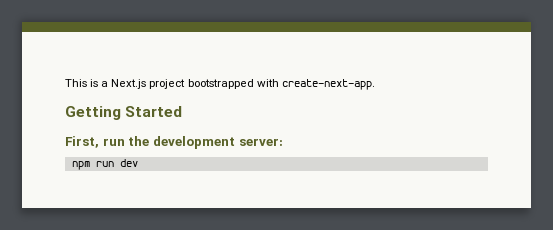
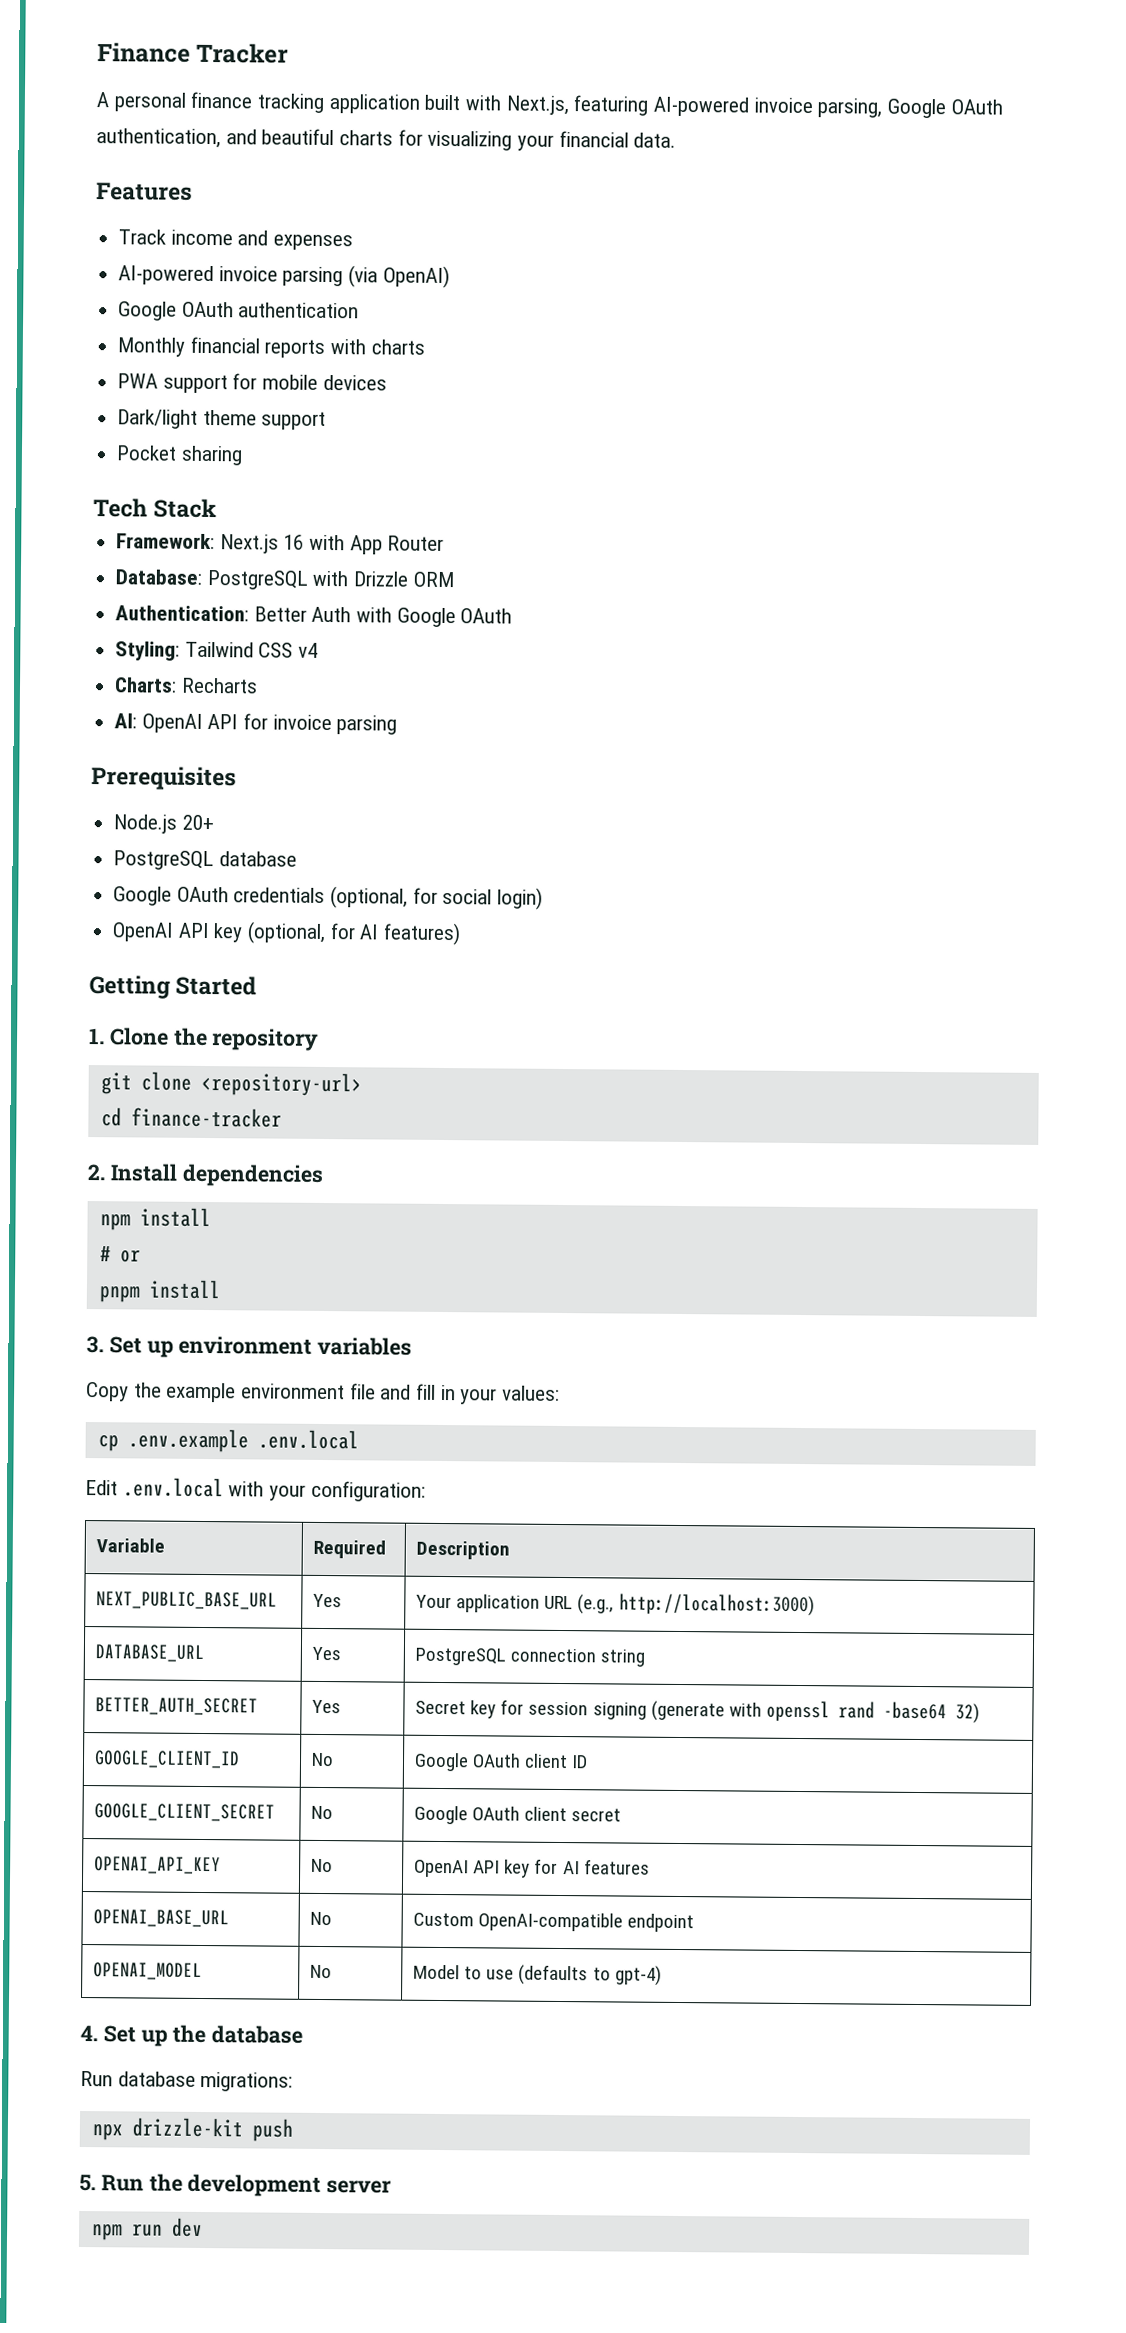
[65,79,375,90] [65,106,183,120] [65,136,125,148] This is a Next.js project bootstrapped with create-next-app. // Getting Started // First, run -> [97,42,290,64] [96,91,1003,119] [96,128,677,151] [96,182,193,201] [118,229,354,251] [118,265,450,289] [118,301,360,321] [117,336,425,358] [117,373,387,394] [117,409,327,430] [116,445,243,466] [93,498,218,519] [116,533,445,555] [115,569,454,590] [115,605,513,628] [115,641,319,661] [114,677,258,694] [114,713,398,735] [91,766,237,791] [113,814,214,834] [113,850,297,871] [113,886,544,910] [112,921,462,946] [89,975,258,999] [89,1027,320,1051] [100,1071,362,1097] [100,1107,282,1128] [87,1163,324,1187] [99,1207,211,1231] [99,1245,141,1263] [98,1279,221,1303] [86,1335,413,1358] [86,1382,561,1405] [97,1428,359,1453] [85,1477,426,1502] [96,1538,166,1553] [313,1539,387,1559] [416,1540,511,1560] [96,1591,278,1610] [313,1593,343,1608] [416,1593,815,1617] [95,1644,205,1663] [312,1646,342,1661] [415,1647,646,1667] [95,1697,259,1716] [312,1699,342,1714] [415,1699,980,1724] [94,1750,241,1769] [311,1752,335,1767] [414,1752,589,1772] [94,1803,276,1822] [311,1805,334,1820] [414,1805,622,1825] [94,1856,222,1875] [311,1858,334,1873] [414,1858,650,1878] [93,1909,230,1928] [310,1911,333,1926] [413,1912,695,1933] [93,1962,203,1981] [310,1964,333,1979] [413,1964,662,1986] [80,2024,304,2047] [80,2070,294,2092] [91,2117,294,2142] [79,2173,144,2192] Finance Tracker // A personal finance tracking application built with Next.js, featuring AI-powered invoice parsing, Google OAuth authentication, and beautiful charts for visualizing your financial data. // Features // Track income and expenses // AI-powered invoice parsing (via OpenAI) // Google OAuth authentication // Monthly financial reports with charts // PWA support for mobile devices // Dark/light theme support // Pocket sharing // Tech Stack // Framework: Next.js 16 with App Router // Database: PostgreSQL with Drizzle ORM // Authentication: Better Auth with Google OAuth // Styling: Tailwind CSS v4 // Charts: Recharts // AI: OpenAI API for invoice parsing // Prerequisites // Node.js 20+ // PostgreSQL database // Google OAuth credentials (optional, for social login) // OpenAI API key (optional, for AI features) // Getting Started // 1. Clone the repository // git clone <repository-url> // cd finance-tracker // 2. Install dependencies // npm install // # or // pnpm install // 3. Set up environment variables // Copy the example environment file and fill in your values: // cp .env.example .env.local // Edit .env.local with your configuration: // Variable | Required | Description // NEXT_PUBLIC_BASE_URL | Yes | Your application URL (e.g., http://localhost:3000) // DATABASE_URL | Yes | PostgreSQL connection string // BETTER_AUTH_SECRET | Yes | Secret key for session signing (generate with openssl rand -base64 32) // GOOGLE_CLIENT_ID | No | Google OAuth client ID // GOOGLE_CLIENT_SECRET | No | Google OAuth client secret // OPENAI_API_KEY | No | OpenAI API key for AI features // OPENAI_BASE_URL | No | Custom OpenAI-compatible endpoint // OPENAI_MODEL | No | Model to use (defaults to gpt-4) // 4. Set up the database // Run database migrations: // npx drizzle-kit push // 5. Run
[238,138,283,146] server: -> [326,2180,393,2194] server

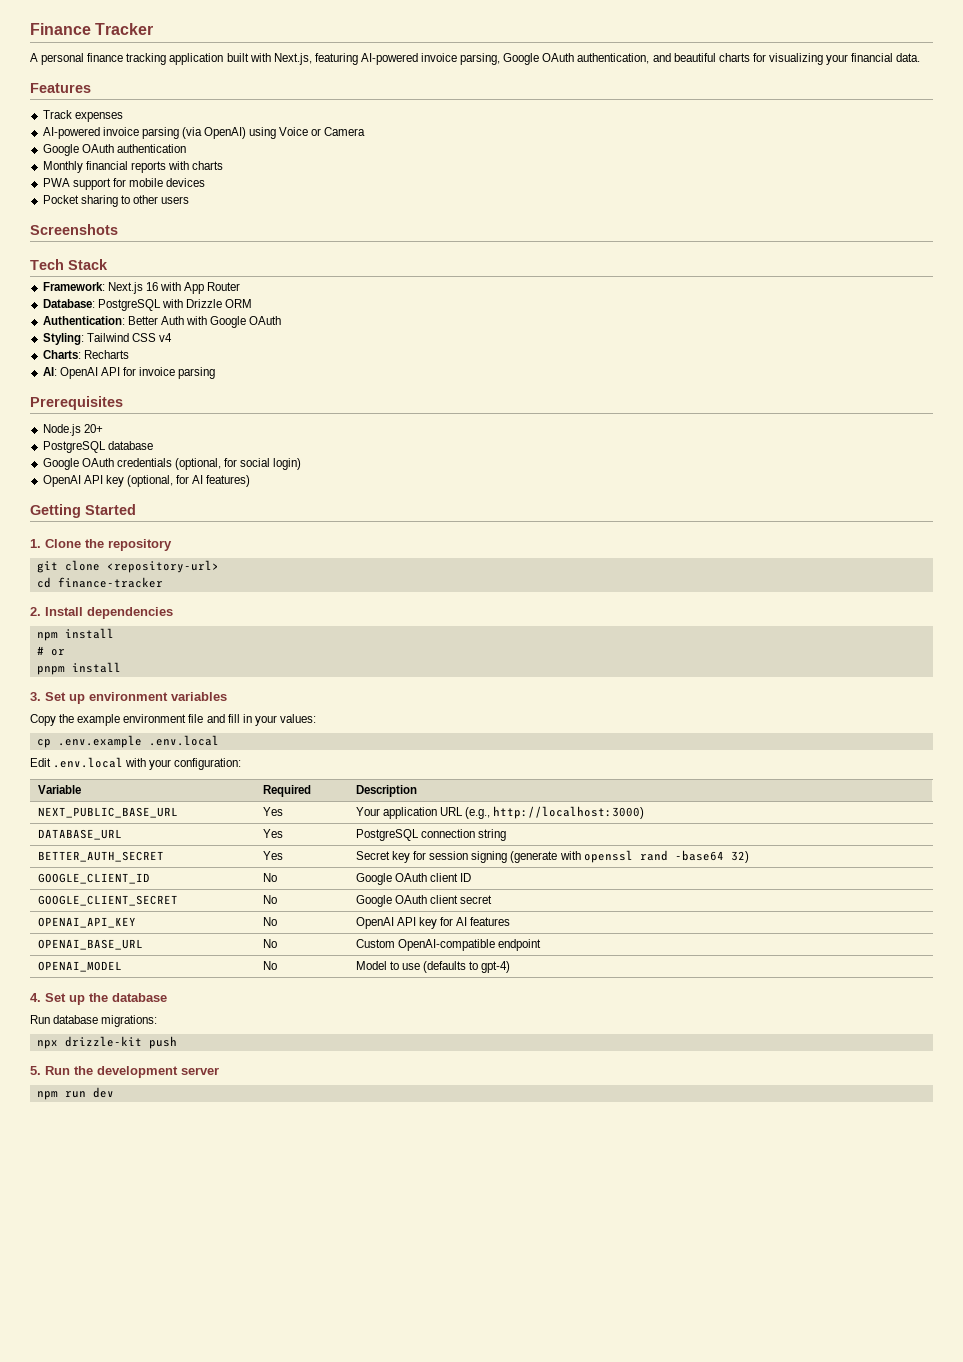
[170,229,269,246] income and -> (72, 114) none
(450, 277) none -> [249,127,366,139] using Voice or Camera
[117,409,327,430] // Dark/light theme support -> (206, 182) none
(243, 455) none -> [120,195,190,204] [30,224,118,235] to other users // Screenshots

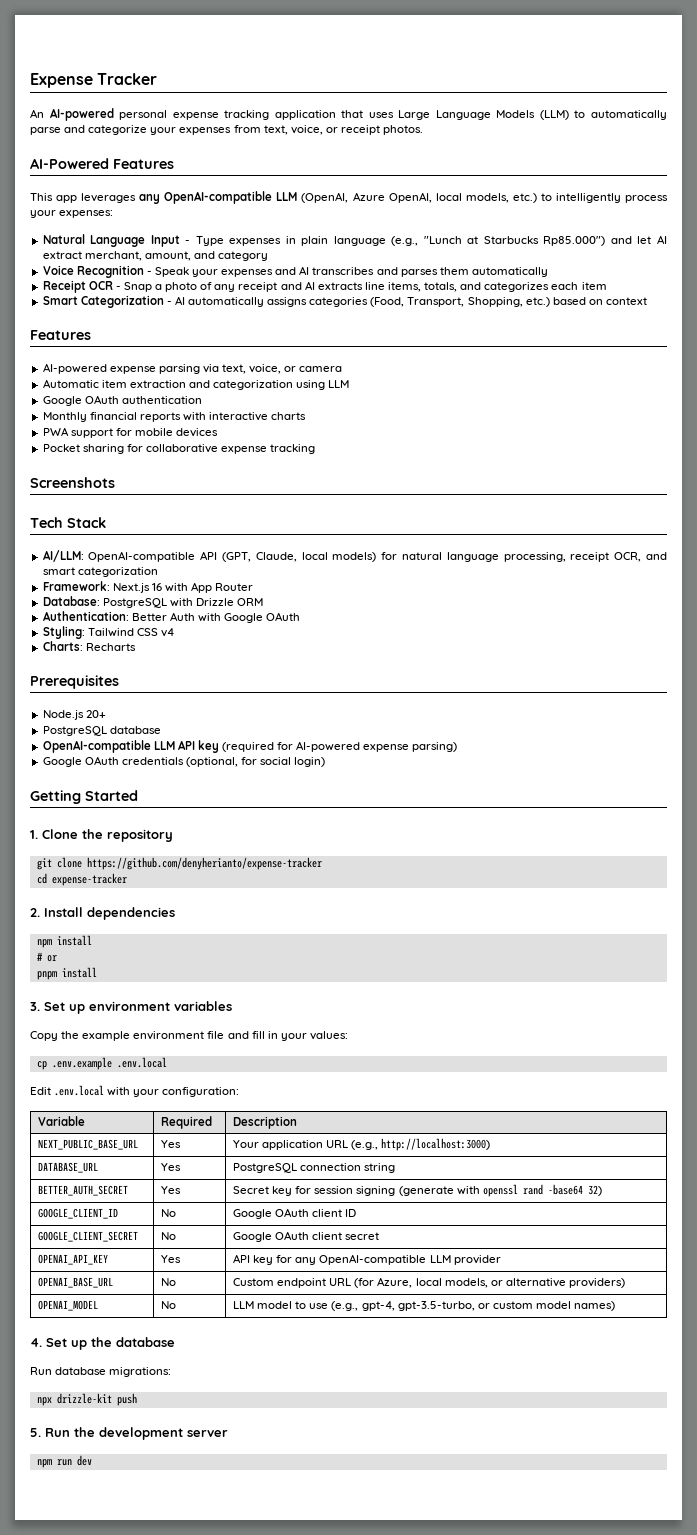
[30,23,91,35] Finance -> [30,73,93,88] Expense
[30,53,921,65] [30,83,91,93] [42,110,123,122] [42,127,366,139] A personal finance tracking application built with Next.js, featuring AI-powered invoice parsing, Google OAuth authentication, and beautiful charts for visualizing your financial data. // Features // Track expenses // AI-powered invoice parsing (via OpenAI) using Voice or Camera -> [30,108,668,121] [30,125,424,135] [30,158,174,169] [30,191,668,204] [30,210,114,218] [42,234,668,247] [42,251,269,261] [42,265,548,278] [42,280,607,293] [42,295,648,308] [30,330,91,340] [42,363,343,374] [42,379,350,390] An AI-powered personal expense tracking application that uses Large Language Models (LLM) to automatically parse and categorize your expenses from text, voice, or receipt photos. // AI-Powered Features // This app leverages any OpenAI-compatible LLM (OpenAI, Azure OpenAI, local models, etc.) to intelligently process your expenses: // Natural Language Input - Type expenses in plain language (e.g., "Lunch at Starbucks Rp85.000") and let AI extract merchant, amount, and category // Voice Recognition - Speak your expenses and AI transcribes and parses them automatically // Receipt OCR - Snap a photo of any receipt and AI extracts line items, totals, and categorizes each item // Smart Categorization - AI automatically assigns categories (Food, Transport, Shopping, etc.) based on context // Features // AI-powered expense parsing via text, voice, or camera // Automatic item extraction and categorization using LLM
(189, 165) none -> [209,412,269,421] interactive
[120,195,190,204] to other users -> [126,444,316,454] for collaborative expense tracking
(108, 264) none -> [42,550,668,562] [42,567,158,577] // AI/LLM: OpenAI-compatible API (GPT, Claude, local models) for natural language processing, receipt OCR, and smart categorization
[42,367,216,379] // AI: OpenAI API for invoice parsing -> (136, 647) none
(153, 445) none -> [42,740,458,753] // OpenAI-compatible LLM API key (required for AI-powered expense parsing)
[42,475,251,487] // OpenAI API key (optional, for AI features) -> (326, 762) none
[106,560,219,573] <repository-url> -> [86,857,322,870] https://github.com/denyherianto/expense-tracker
[57,577,163,588] finance-tracker -> [51,873,127,886] expense-tracker
[262,917,277,926] [355,917,394,929] No | OpenAI -> [161,1255,182,1263] Yes |
[456,917,511,926] AI features -> [295,1254,501,1265] any OpenAI-compatible LLM provider
[398,939,496,951] OpenAI-compatible -> (275, 1282) none
[37,961,122,972] [262,961,277,970] [355,961,511,973] // OPENAI_MODEL | No | Model to use (defaults to gpt-4) -> [329,1277,625,1288] [38,1300,99,1311] [161,1301,177,1309] [233,1301,616,1311] URL (for Azure, local models, or alternative providers) // OPENAI_MODEL | No | LLM model to use (e.g., gpt-4, gpt-3.5-turbo, or custom model names)

